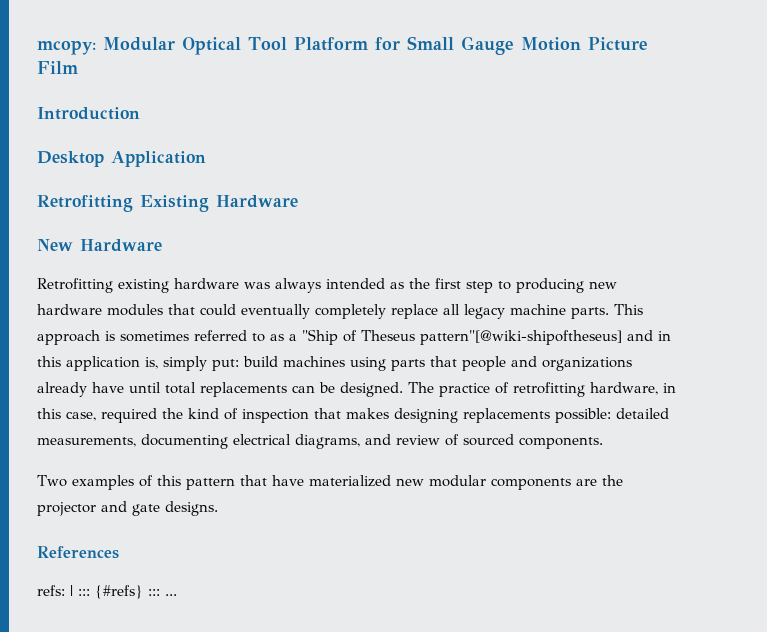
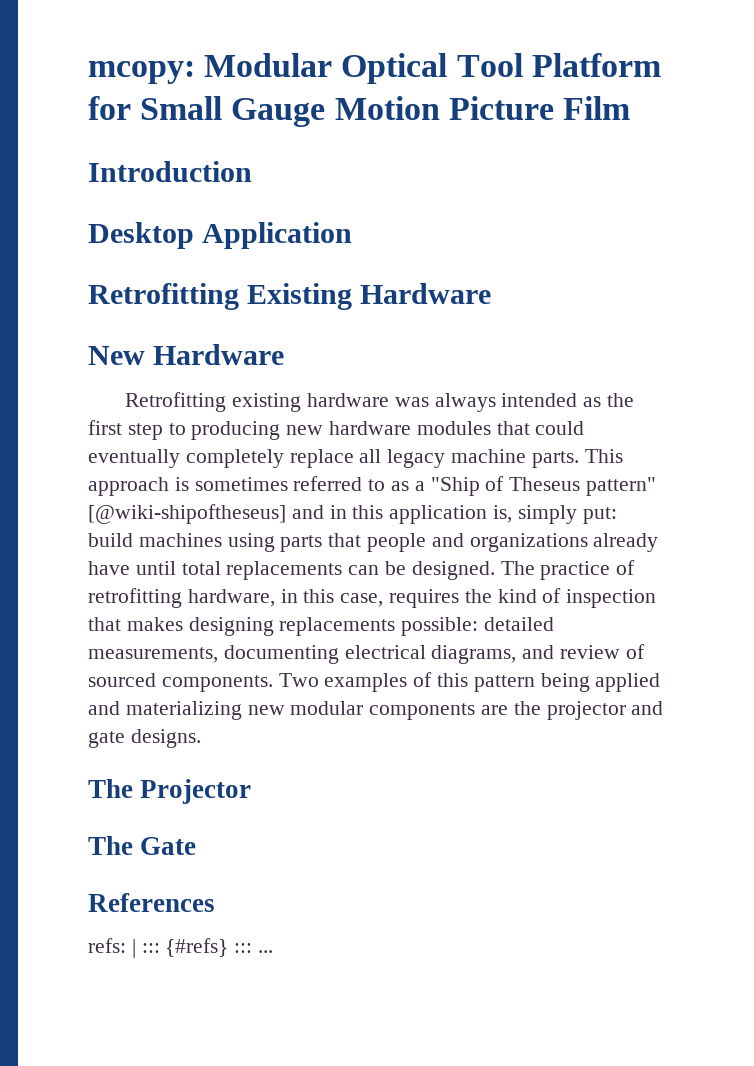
[420,330,622,345] pattern"[@wiki-shipoftheseus] -> [586,477,657,496] [88,504,286,524] pattern" [@wiki-shipoftheseus]
[101,408,157,423] required -> [389,589,460,608] requires
(603, 443) // -> (273, 683) none
[239,475,391,487] that have materialized -> [540,673,661,692] [88,701,242,720] being applied and materializing
(218, 508) none -> [88,779,252,804] [88,836,197,855] // The Projector // The Gate

